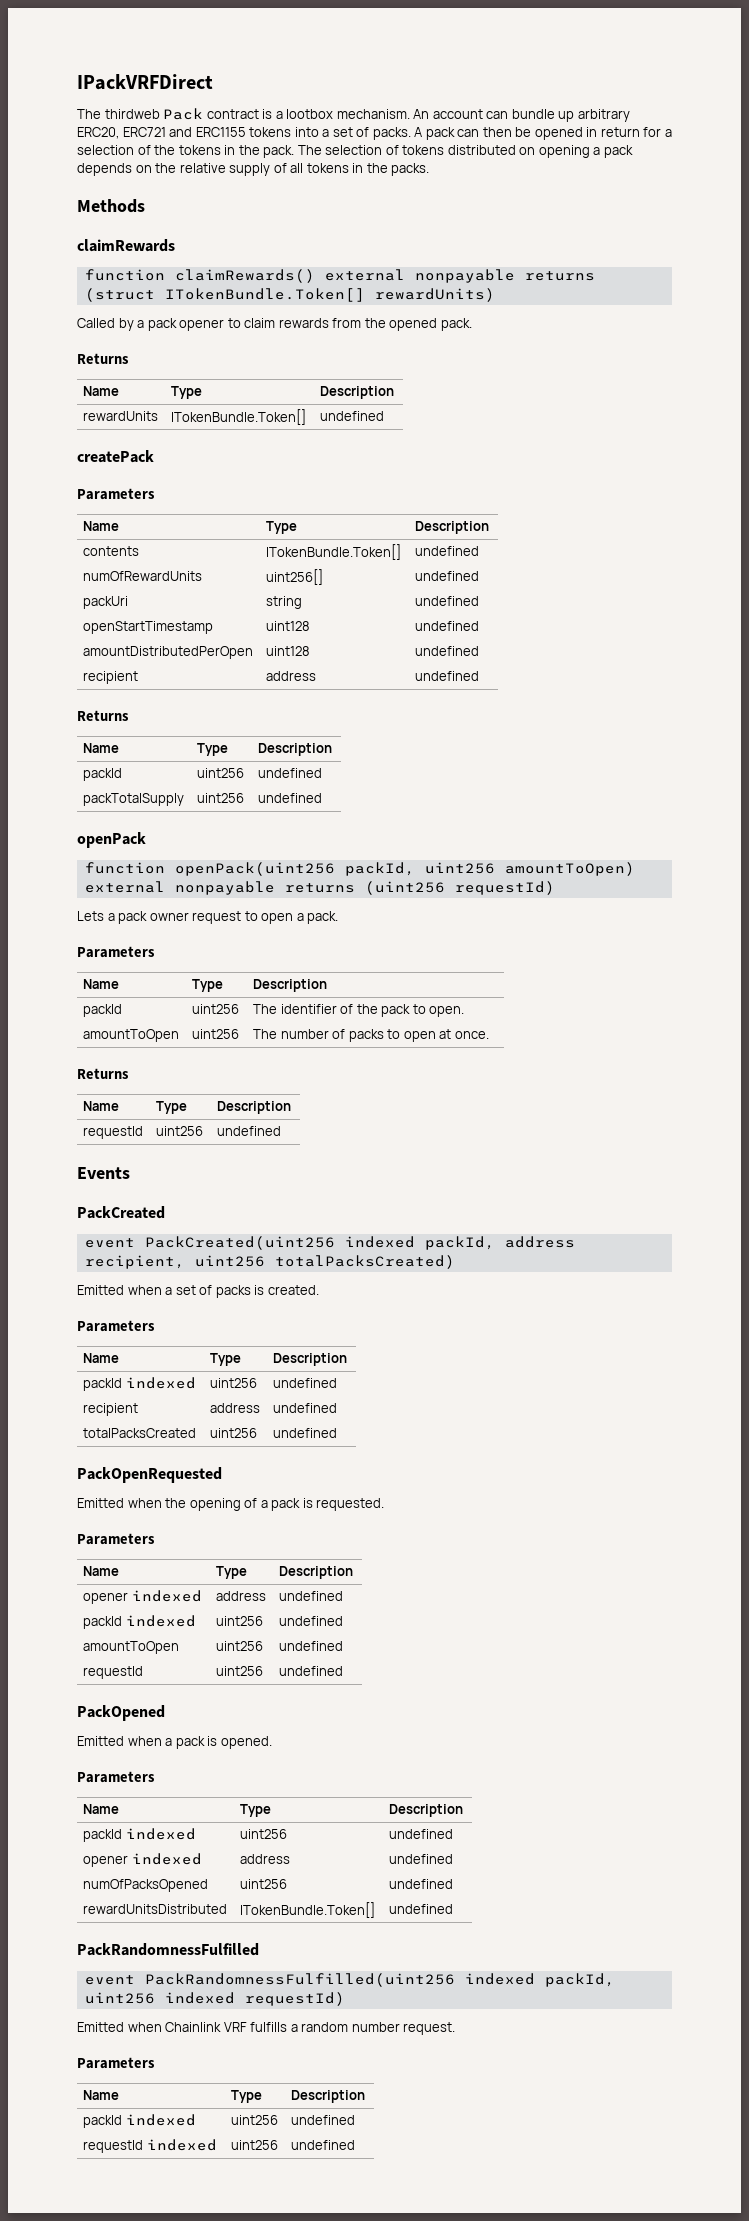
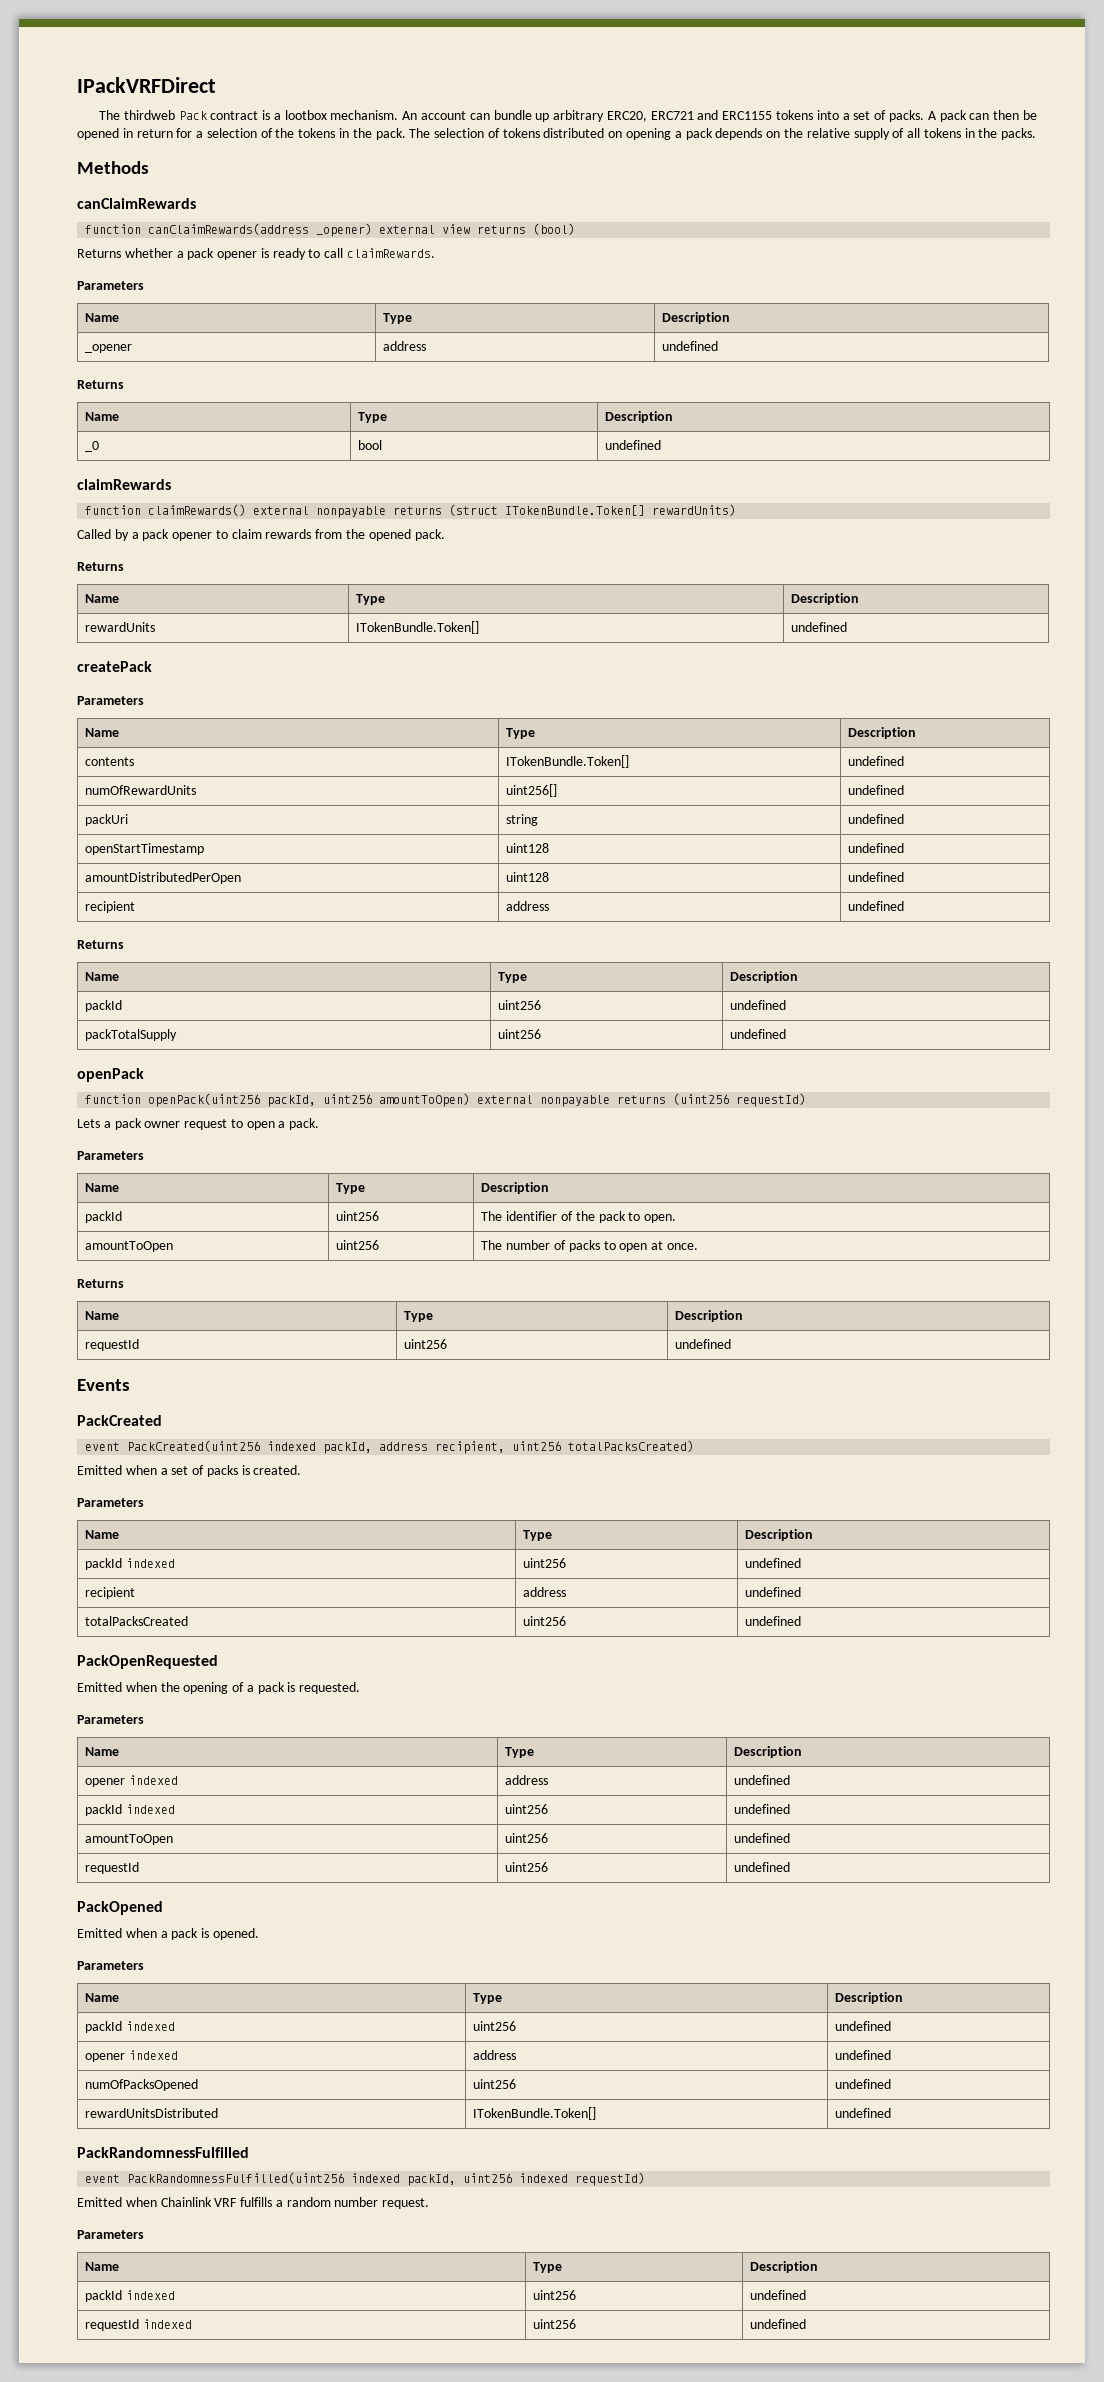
(145, 206) none -> [77,198,196,209] [85,223,576,237] [77,248,436,260] [77,281,144,290] [85,313,120,322] [383,313,413,324] [662,312,731,324] [85,344,133,353] [383,341,427,351] [662,341,719,351] [77,380,124,389] [85,412,120,421] [358,412,388,423] [605,411,674,423] [85,441,100,452] [358,440,383,450] [605,440,662,450] // canClaimRewards // function canClaimRewards(address _opener) external view returns (bool) // Returns whether a pack opener is ready to call claimRewards. // Parameters // Name | Type | Description // _opener | address | undefined // Returns // Name | Type | Description // _0 | bool | undefined

